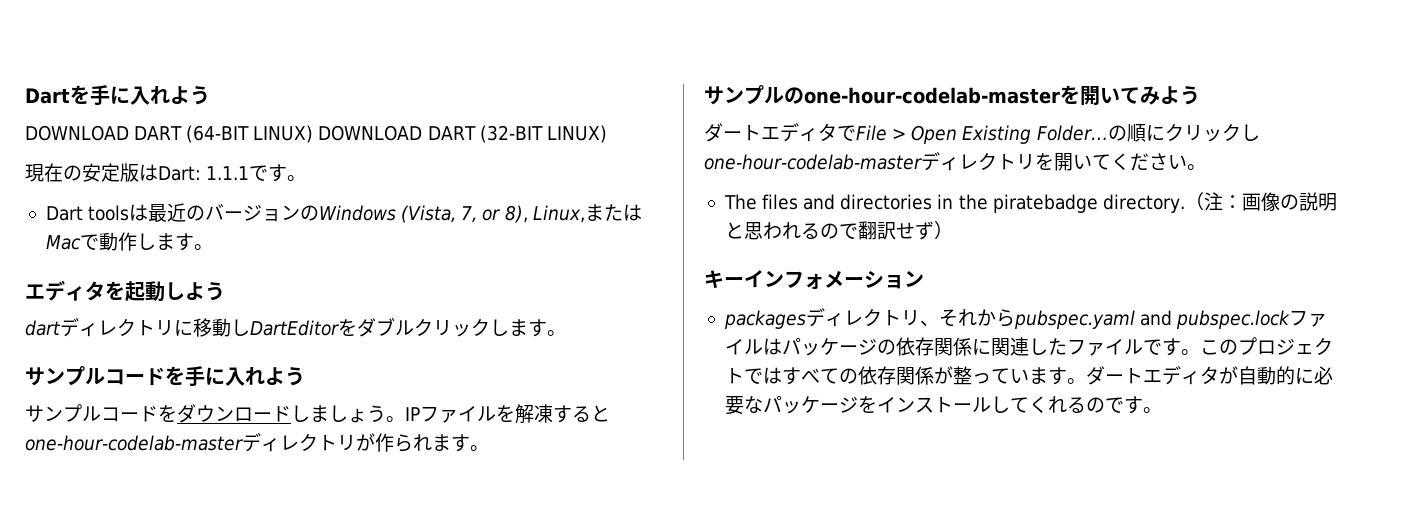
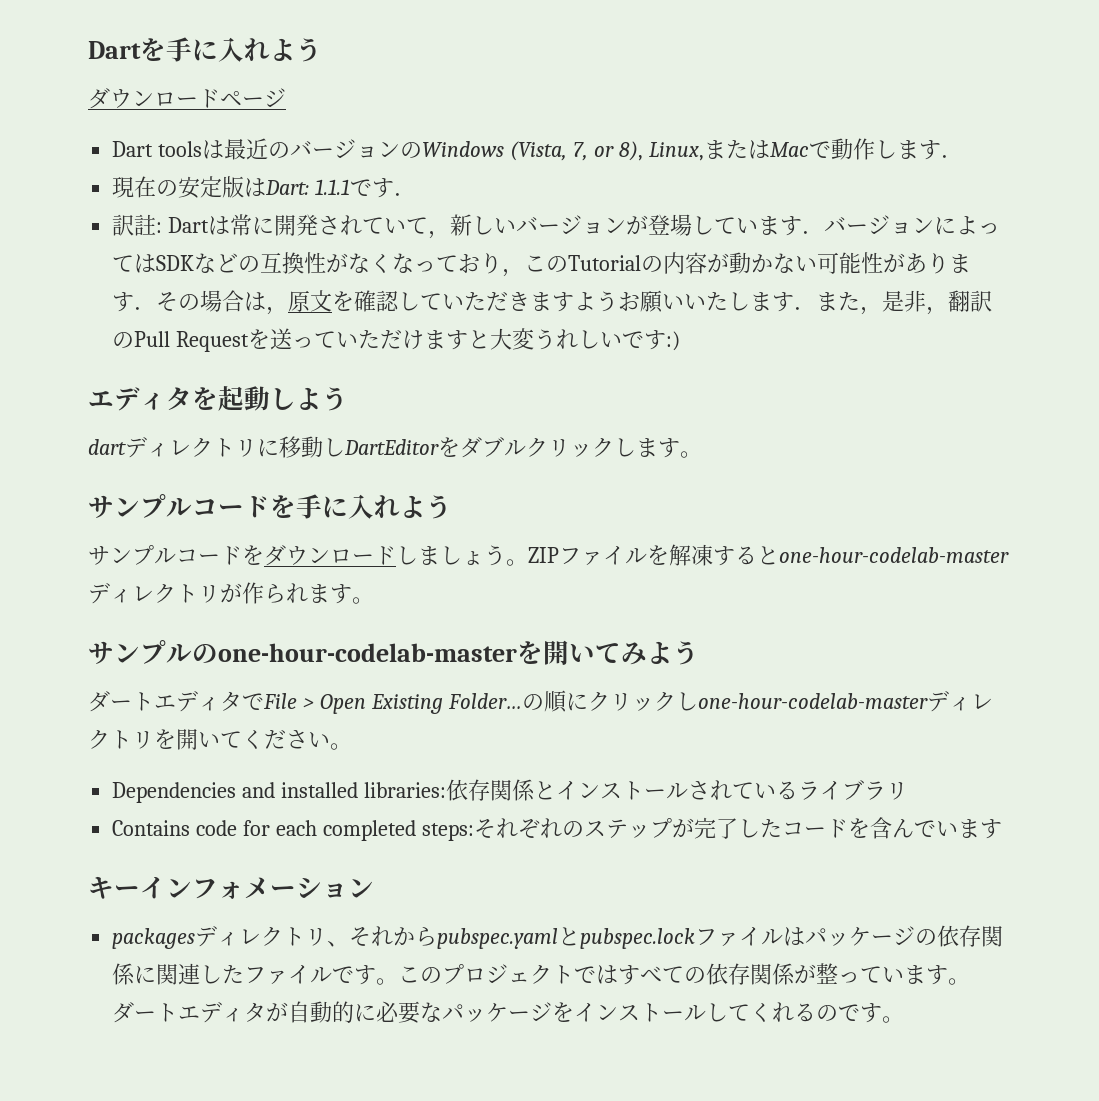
[25,125,607,143] [25,163,307,182] DOWNLOAD DART (64-BIT LINUX) DOWNLOAD DART (32-BIT LINUX) // 現在の安定版はDart: 1.1.1です。 -> [88,88,286,109] ダウンロードページ
[193,244,213,250] 。 -> [940,155,963,158] [112,176,417,199] [112,214,1001,239] [112,252,972,277] [112,290,993,315] [112,328,681,352] ． // 現在の安定版はDart: 1.1.1です． // 訳註: Dartは常に開発されていて，新しいバージョンが登場しています．バージョンによってはSDKなどの互換性がなくなっており，このTutorialの内容が動かない可能性があります．その場合は，原文を確認していただきますようお願いいたします．また，是非，翻訳のPull Requestを送っていただけますと大変うれしいです:)
[405,407,420,421] IP -> [528,547,559,563] ZIP
[723,192,1337,213] [724,221,953,240] The files and directories in the piratebadge directory.（注：画像の説明と思われるので翻訳せず） -> [112,779,909,803] [112,817,1002,841] Dependencies and installed libraries:依存関係とインストールされているライブラリ // Contains code for each completed steps:それぞれのステップが完了したコードを含んでいます
[1140,310,1173,326] and -> [558,927,581,946] と

